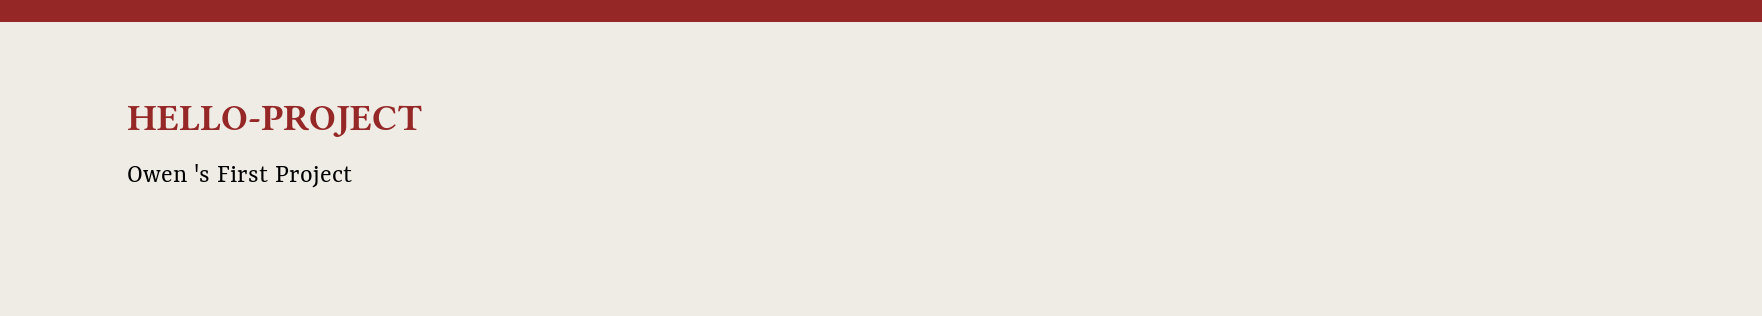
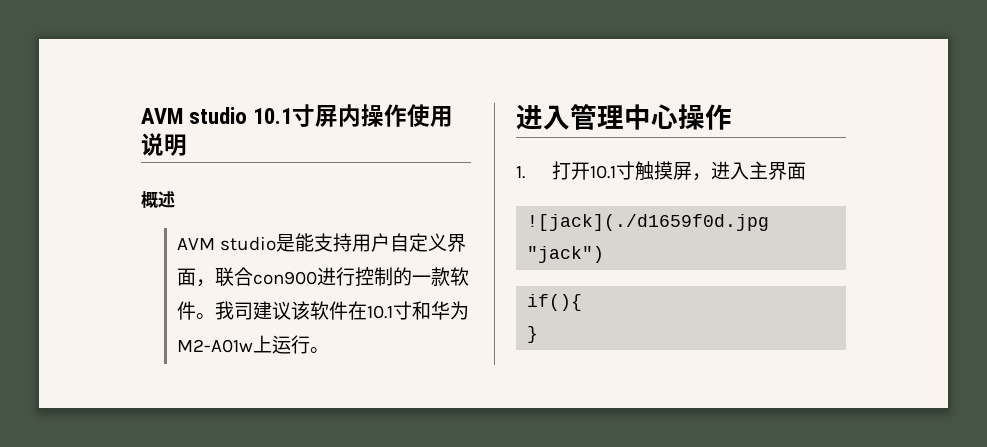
[127,105,422,137] [127,164,353,188] HELLO-PROJECT // Owen 's First Project -> [141,104,454,127] [141,133,187,156] [141,191,175,208] [177,233,467,252] [177,267,470,287] [177,301,470,320] [177,335,330,354] [516,104,732,130] [516,161,807,181] [527,214,770,231] [527,246,605,263] [527,294,583,311] [527,326,539,343] AVM studio 10.1寸屏内操作使用说明 // 概述 // AVM studio是能支持用户自定义界面，联合con900进行控制的一款软件。我司建议该软件在10.1寸和华为M2-A01w上运行。 // 进入管理中心操作 // 1.打开10.1寸触摸屏，进入主界面 // ![jack](./d1659f0d.jpg "jack") // if(){ // }

